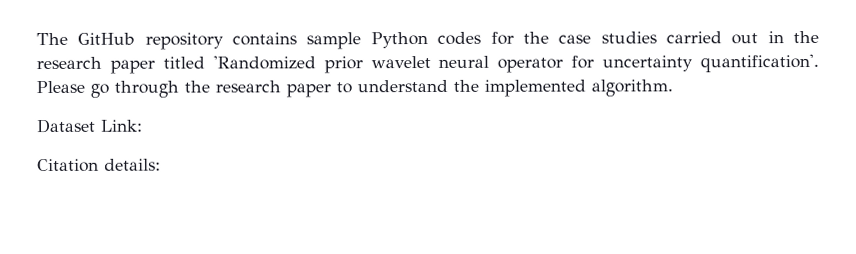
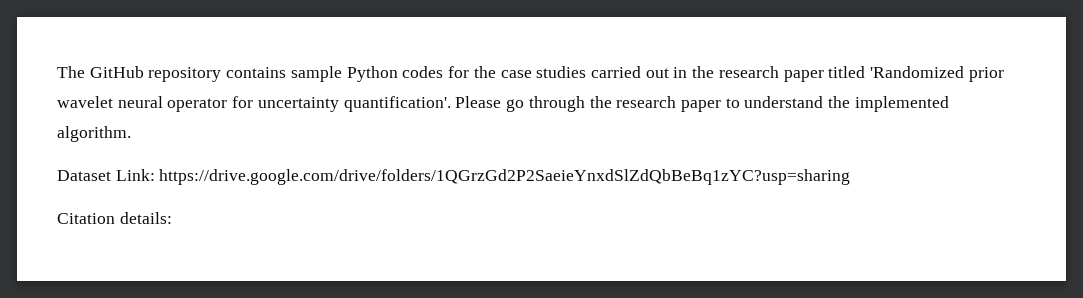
(143, 125) none -> [159,169,851,185] https://drive.google.com/drive/folders/1QGrzGd2P2SaeieYnxdSlZdQbBeBq1zYC?usp=sharing

